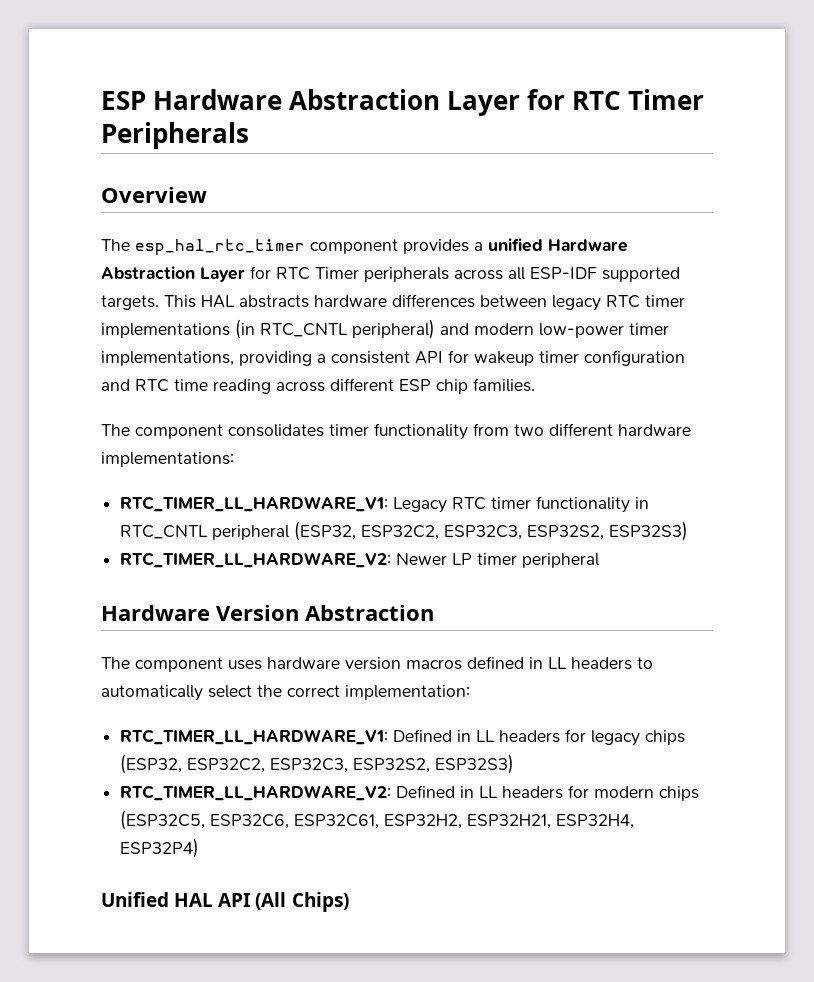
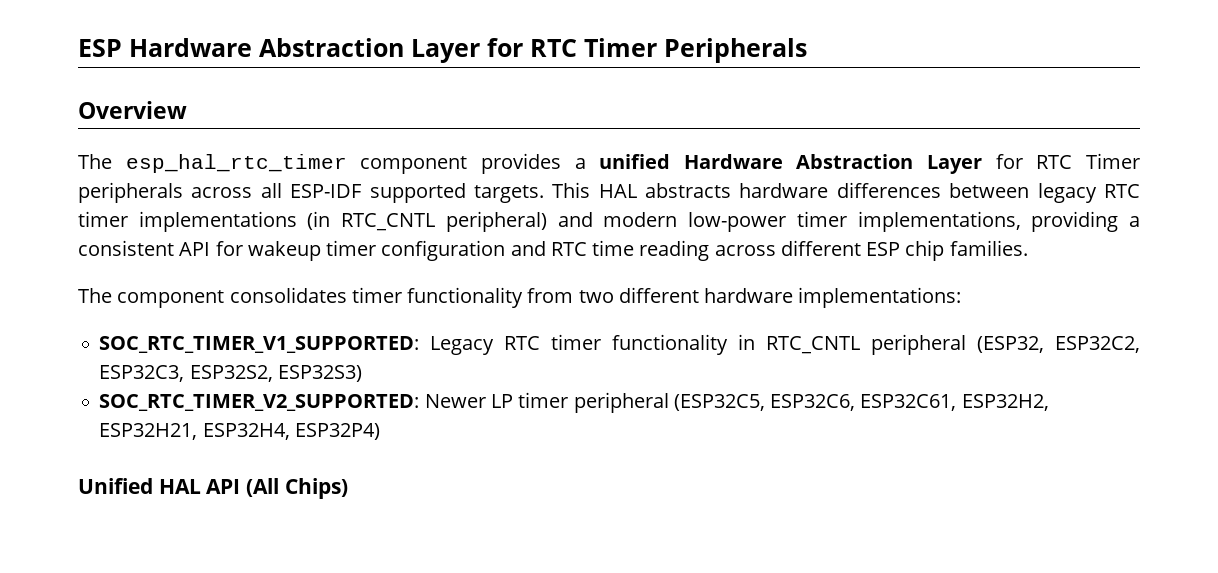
[120,496,389,512] RTC_TIMER_LL_HARDWARE_V1: -> [99,336,420,353] SOC_RTC_TIMER_V1_SUPPORTED:
[120,552,392,568] RTC_TIMER_LL_HARDWARE_V2: -> [99,394,420,411] SOC_RTC_TIMER_V2_SUPPORTED:
[101,605,434,621] [101,656,653,672] [101,685,470,701] [120,729,686,746] [120,754,515,774] [120,785,700,801] // Hardware Version Abstraction // The component uses hardware version macros defined in LL headers to automatically select the correct implementation: // RTC_TIMER_LL_HARDWARE_V1: Defined in LL headers for legacy chips (ESP32, ESP32C2, ESP32C3, ESP32S2, ESP32S3) // RTC_TIMER_LL_HARDWARE_V2: Defined in LL headers for modern chips -> (669, 402) none

